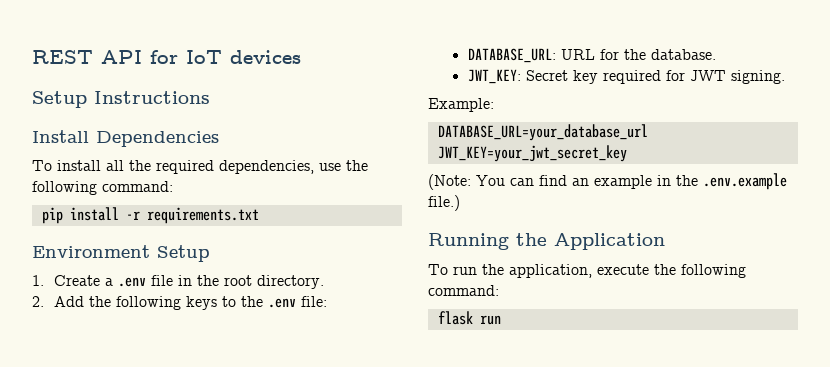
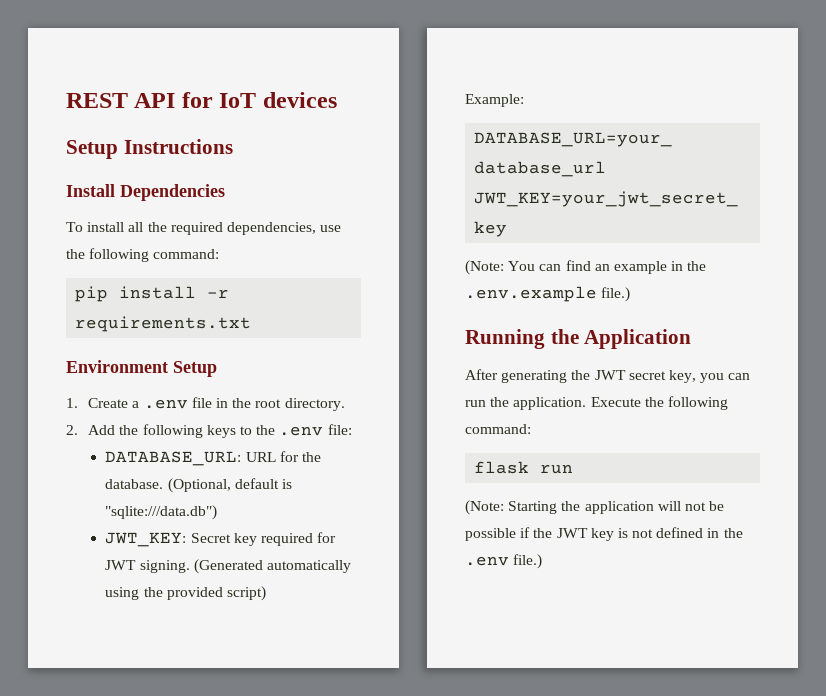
(716, 54) none -> [167,478,292,493] [105,505,218,520] (Optional, default is "sqlite:///data.db")
(785, 77) none -> [193,559,351,574] [105,586,266,601] (Generated automatically using the provided script)
[428,264,649,278] To run the application, execute -> [465,369,751,383] [465,397,641,410] After generating the JWT secret key, you can run the application. Execute
(501, 320) none -> [465,500,725,515] [465,527,743,541] [465,554,543,569] // (Note: Starting the application will not be possible if the JWT key is not defined in the .env file.)

